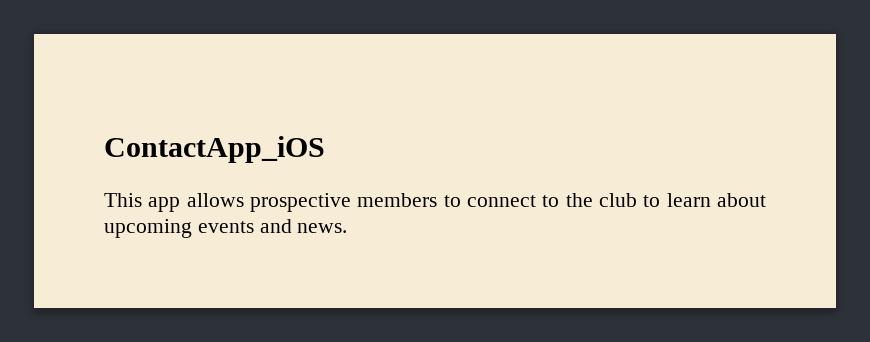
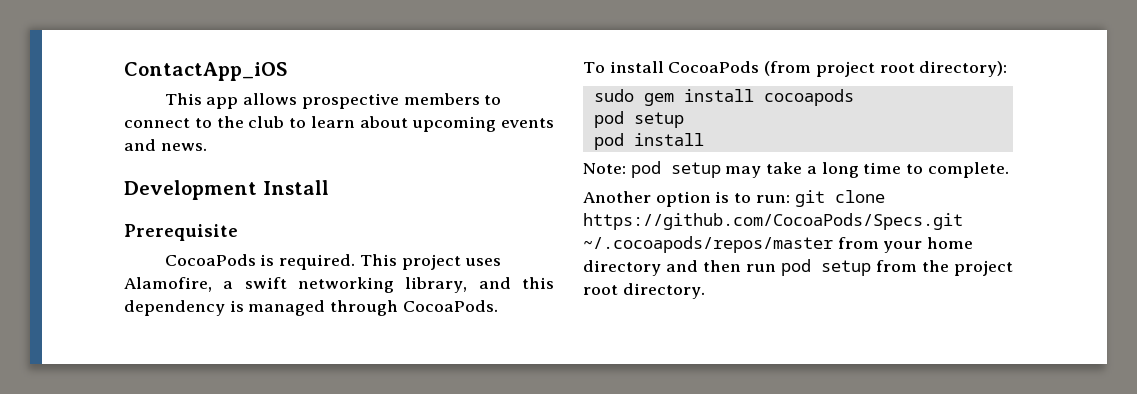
(348, 228) none -> [124,180,329,200] [124,224,238,241] [164,254,502,270] [124,277,554,293] [124,300,498,316] [583,61,1008,77] [593,89,854,106] [593,111,684,128] [593,133,704,150] [583,161,1009,178] [583,190,885,207] [583,213,963,230] [583,236,974,253] [583,259,1013,276] [583,283,705,299] // Development Install // Prerequisite // CocoaPods is required. This project uses Alamofire, a swift networking library, and this dependency is managed through CocoaPods. // To install CocoaPods (from project root directory): // sudo gem install cocoapods // pod setup // pod install // Note: pod setup may take a long time to complete. // Another option is to run: git clone https://github.com/CocoaPods/Specs.git ~/.cocoapods/repos/master from your home directory and then run pod setup from the project root directory.

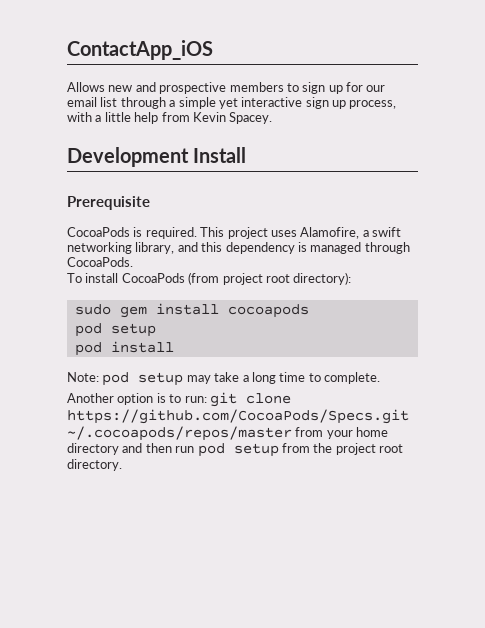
[164,93,502,109] [124,116,554,132] [124,139,207,151] This app allows prospective members to connect to the club to learn about upcoming events and news. -> [67,82,386,94] [67,97,397,109] [67,112,273,124] Allows new and prospective members to sign up for our email list through a simple yet interactive sign up process, with a little help from Kevin Spacey.

